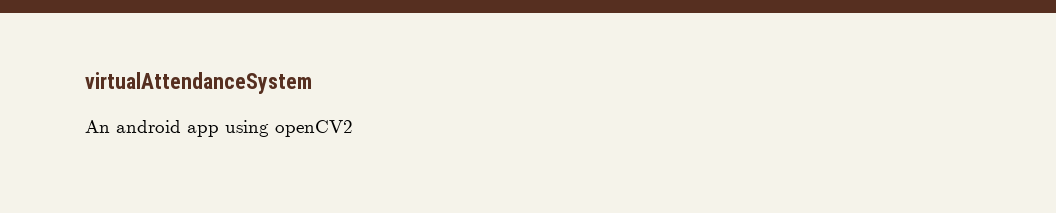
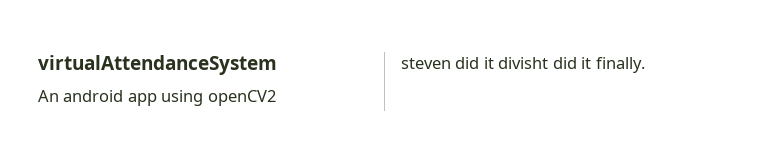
(353, 128) none -> [401,57,645,73] // steven did it divisht did it finally.

